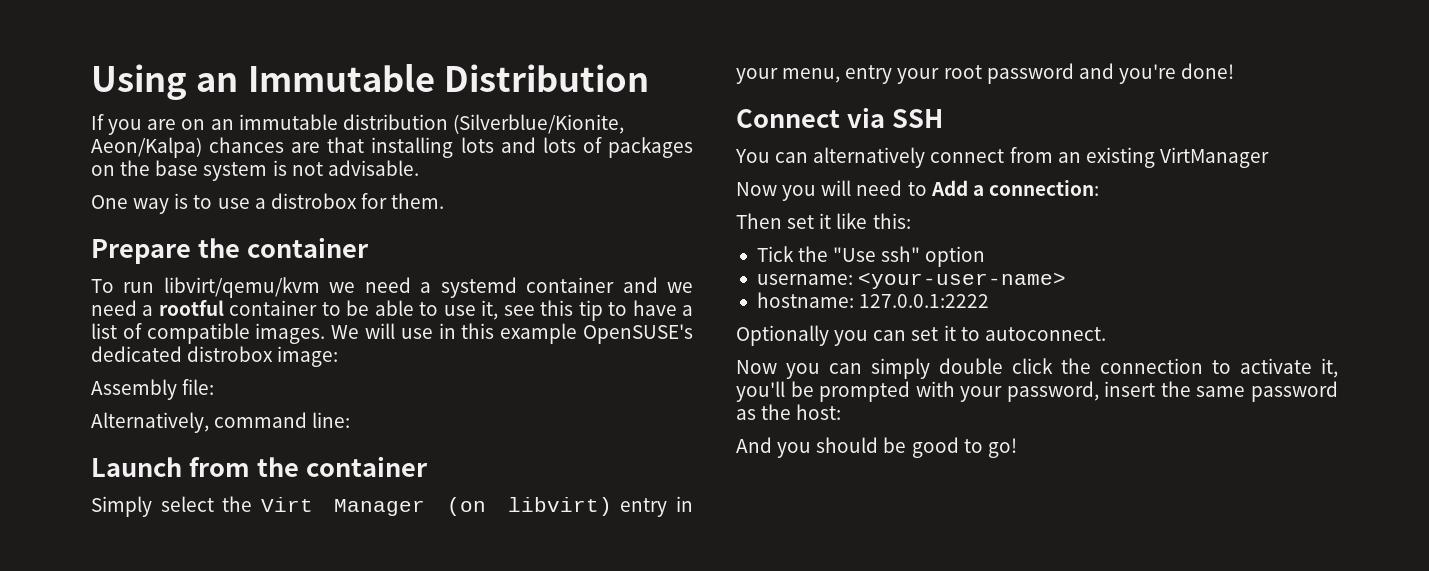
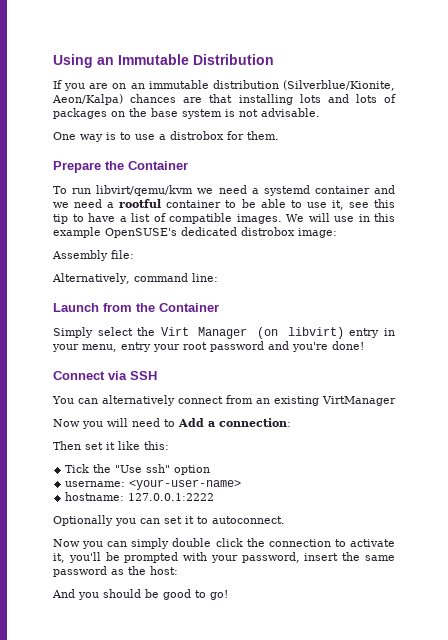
[246,237,369,258] container -> [128,161,188,170] Container
[305,456,428,477] container -> [159,303,219,312] Container

